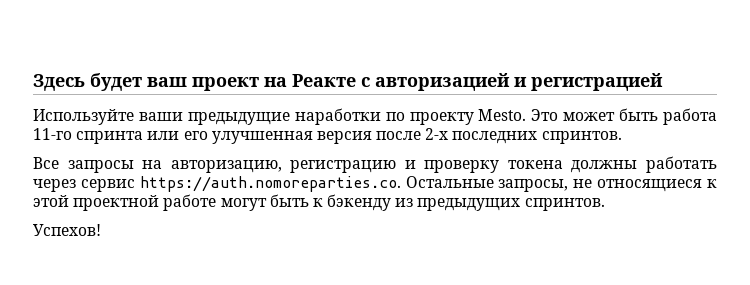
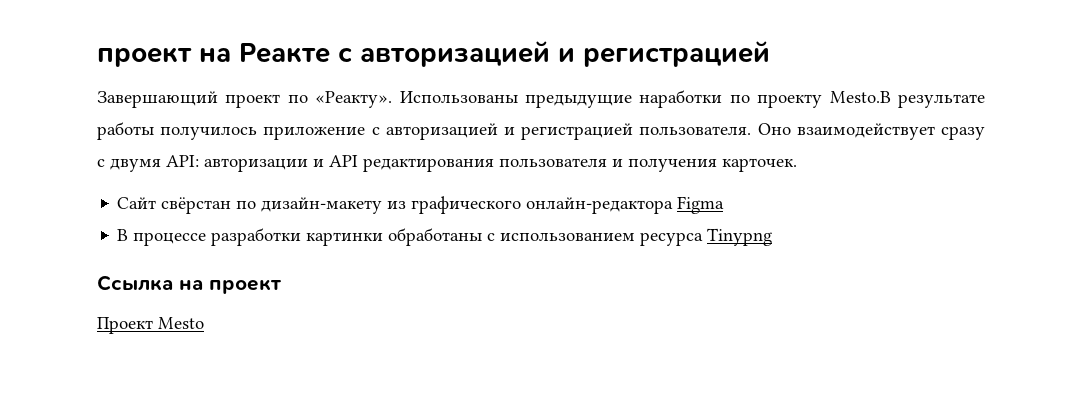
[33,73,187,91] Здесь будет ваш -> (97, 56) none
[33,108,717,125] [33,128,622,144] [33,156,717,173] [33,176,718,192] [33,194,605,211] [33,224,101,236] Используйте ваши предыдущие наработки по проекту Mesto. Это может быть работа 11-го спринта или его улучшенная версия после 2-х последних спринтов. // Все запросы на авторизацию, регистрацию и проверку токена должны работать через сервис https://auth.nomoreparties.co. Остальные запросы, не относящиеся к этой проектной работе могут быть к бэкенду из предыдущих спринтов. // Успехов! -> [97,90,985,108] [97,122,986,140] [97,155,797,172] [117,196,725,214] [117,228,773,246] [97,275,281,294] [97,317,204,334] Завершающий проект по «Реакту». Использованы предыдущие наработки по проекту Mesto.В результате работы получилось приложение с авторизацией и регистрацией пользователя. Оно взаимодействует сразу с двумя API: авторизации и API редактирования пользователя и получения карточек. // Сайт свёрстан по дизайн-макету из графического онлайн-редактора Figma // В процессе разработки картинки обработаны с использованием ресурса Tinypng // Ссылка на проект // Проект Mesto

